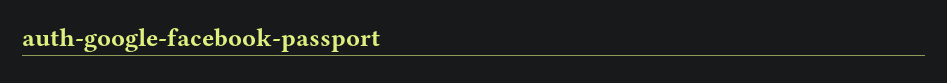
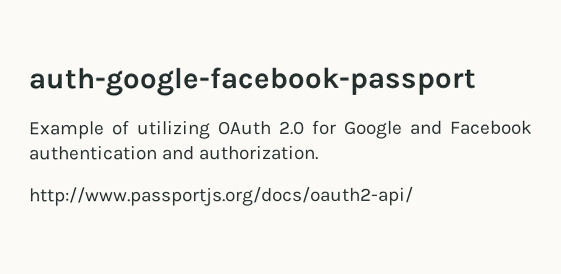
(380, 40) none -> [28,119,532,140] [29,144,320,161] [29,186,414,207] // Example of utilizing OAuth 2.0 for Google and Facebook authentication and authorization. // http://www.passportjs.org/docs/oauth2-api/

